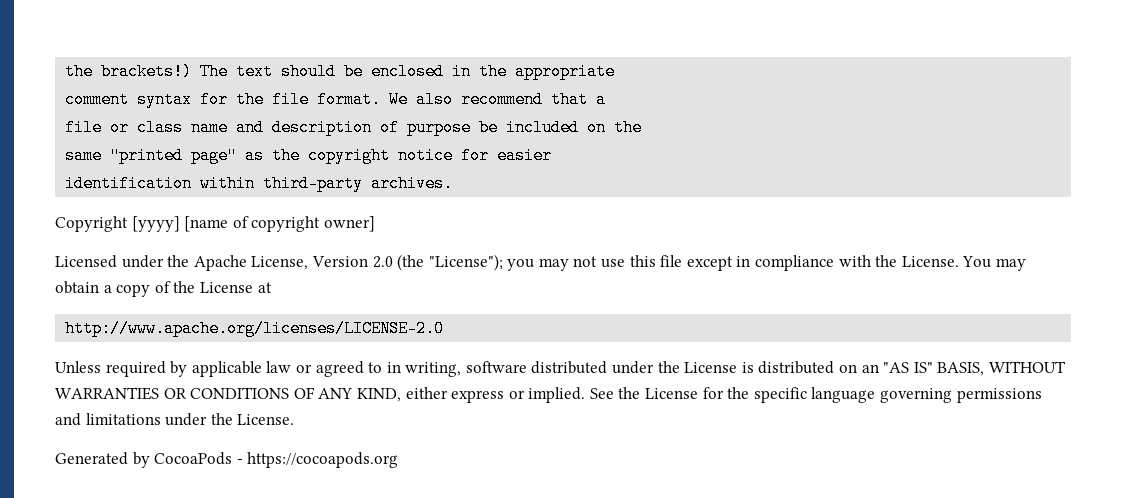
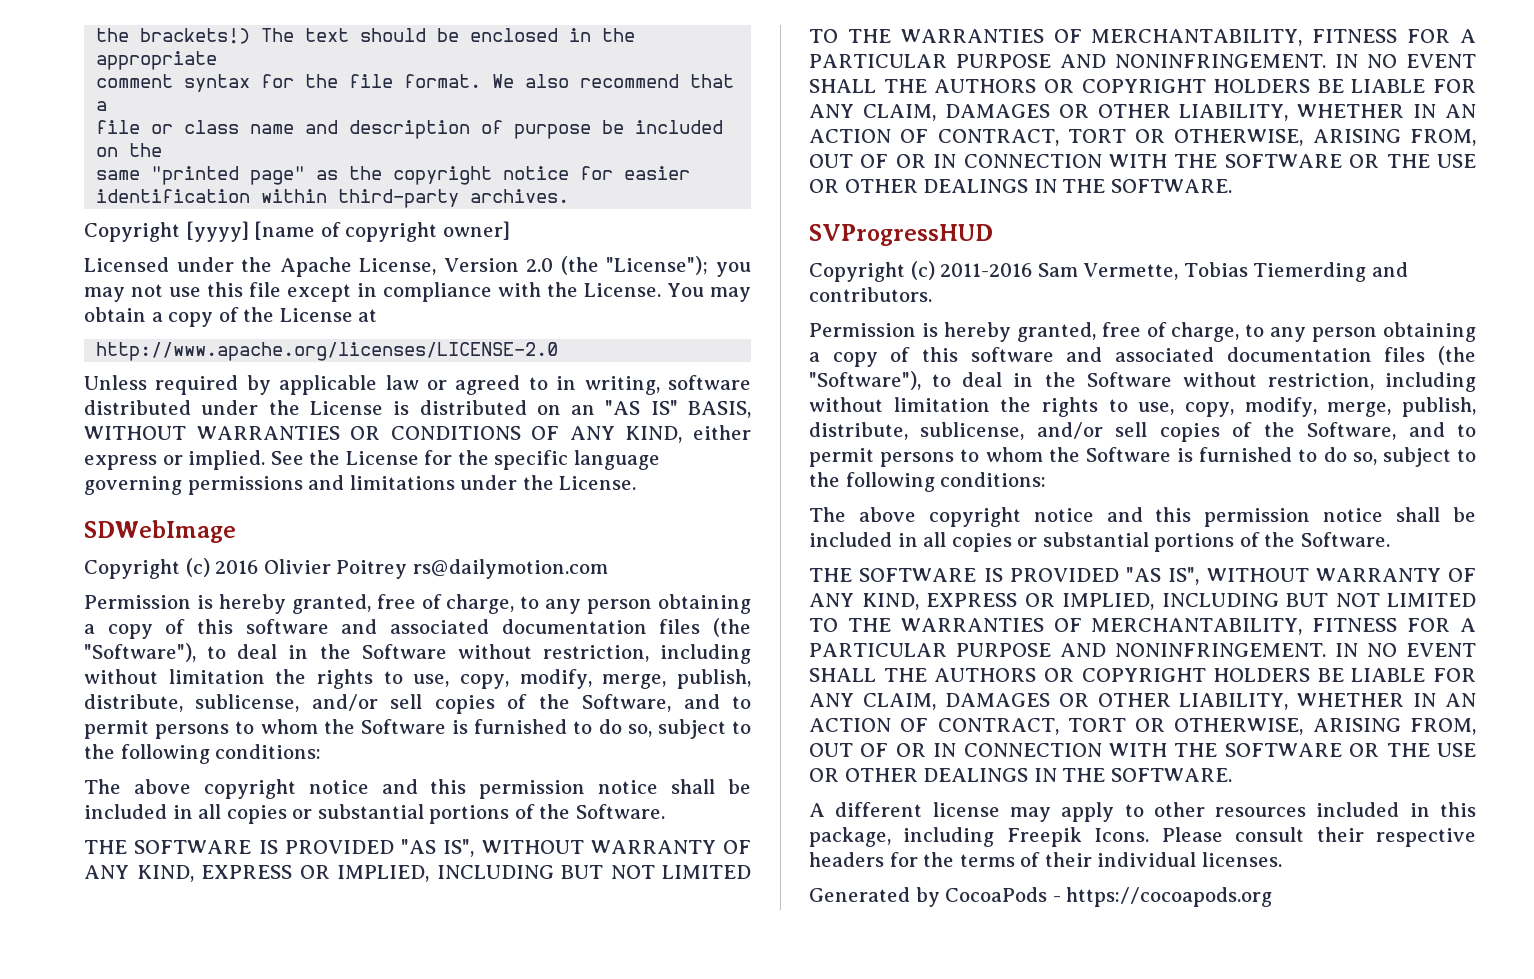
(295, 419) none -> [84,520,236,543] [84,558,608,579] [84,594,751,614] [84,618,751,639] [84,643,751,664] [84,669,752,689] [84,694,752,714] [84,719,751,739] [84,744,322,764] [84,779,752,799] [84,804,665,824] [84,839,751,857] [84,865,751,882] [809,29,1476,46] [809,54,1476,68] [809,79,1476,93] [809,104,1476,121] [809,129,1476,146] [809,154,1476,168] [809,179,1232,193] [809,224,993,246] [809,261,1408,282] [809,287,932,302] [809,322,1476,342] [809,346,1476,367] [809,371,1476,392] [809,397,1476,417] [809,422,1476,442] [809,447,1476,467] [809,472,1047,492] [809,507,1476,527] [809,532,1390,552] [809,567,1476,585] [809,593,1476,610] [809,618,1476,635] [809,643,1476,657] [809,668,1476,682] [809,693,1476,710] [809,718,1476,735] [809,743,1476,757] [809,768,1232,782] [809,802,1476,822] [809,827,1476,847] [809,852,1282,867] // SDWebImage // Copyright (c) 2016 Olivier Poitrey rs@dailymotion.com // Permission is hereby granted, free of charge, to any person obtaining a copy of this software and associated documentation files (the "Software"), to deal in the Software without restriction, including without limitation the rights to use, copy, modify, merge, publish, distribute, sublicense, and/or sell copies of the Software, and to permit persons to whom the Software is furnished to do so, subject to the following conditions: // The above copyright notice and this permission notice shall be included in all copies or substantial portions of the Software. // THE SOFTWARE IS PROVIDED "AS IS", WITHOUT WARRANTY OF ANY KIND, EXPRESS OR IMPLIED, INCLUDING BUT NOT LIMITED TO THE WARRANTIES OF MERCHANTABILITY, FITNESS FOR A PARTICULAR PURPOSE AND NONINFRINGEMENT. IN NO EVENT SHALL THE AUTHORS OR COPYRIGHT HOLDERS BE LIABLE FOR ANY CLAIM, DAMAGES OR OTHER LIABILITY, WHETHER IN AN ACTION OF CONTRACT, TORT OR OTHERWISE, ARISING FROM, OUT OF OR IN CONNECTION WITH THE SOFTWARE OR THE USE OR OTHER DEALINGS IN THE SOFTWARE. // SVProgressHUD // Copyright (c) 2011-2016 Sam Vermette, Tobias Tiemerding and contributors. // Permission is hereby granted, free of charge, to any person obtaining a copy of this software and associated documentation files (the "Software"), to deal in the Software without restriction, including without limitation the rights to use, copy, modify, merge, publish, distribute, sublicense, and/or sell copies of the Software, and to permit persons to whom the Software is furnished to do so, subject to the following conditions: // The above copyright notice and this permission notice shall be included in all copies or substantial portions of the Software. // THE SOFTWARE IS PROVIDED "AS IS", WITHOUT WARRANTY OF ANY KIND, EXPRESS OR IMPLIED, INCLUDING BUT NOT LIMITED TO THE WARRANTIES OF MERCHANTABILITY, FITNESS FOR A PARTICULAR PURPOSE AND NONINFRINGEMENT. IN NO EVENT SHALL THE AUTHORS OR COPYRIGHT HOLDERS BE LIABLE FOR ANY CLAIM, DAMAGES OR OTHER LIABILITY, WHETHER IN AN ACTION OF CONTRACT, TORT OR OTHERWISE, ARISING FROM, OUT OF OR IN CONNECTION WITH THE SOFTWARE OR THE USE OR OTHER DEALINGS IN THE SOFTWARE. // A different license may apply to other resources included in this package, including Freepik Icons. Please consult their respective headers for the terms of their individual licenses.

